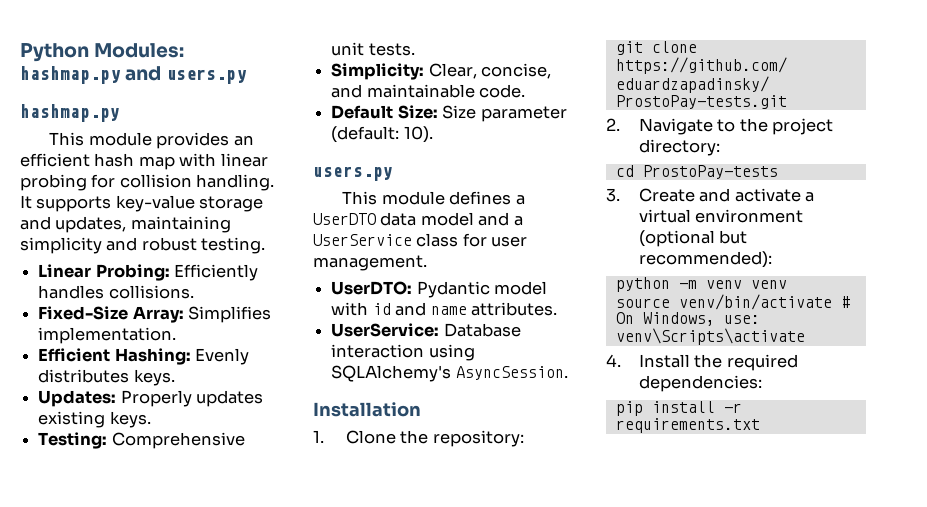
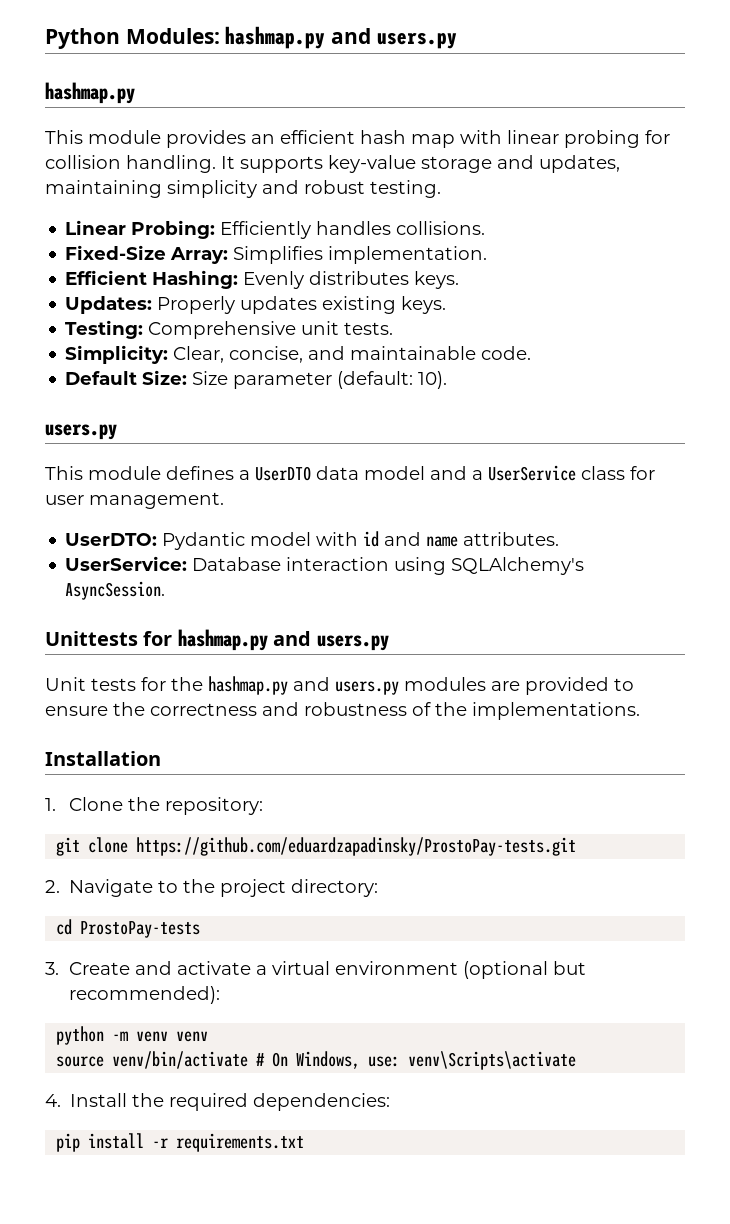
(568, 373) none -> [45,629,389,651] [45,676,634,695] [45,702,640,720] // Unittests for hashmap.py and users.py // Unit tests for the hashmap.py and users.py modules are provided to ensure the correctness and robustness of the implementations.

